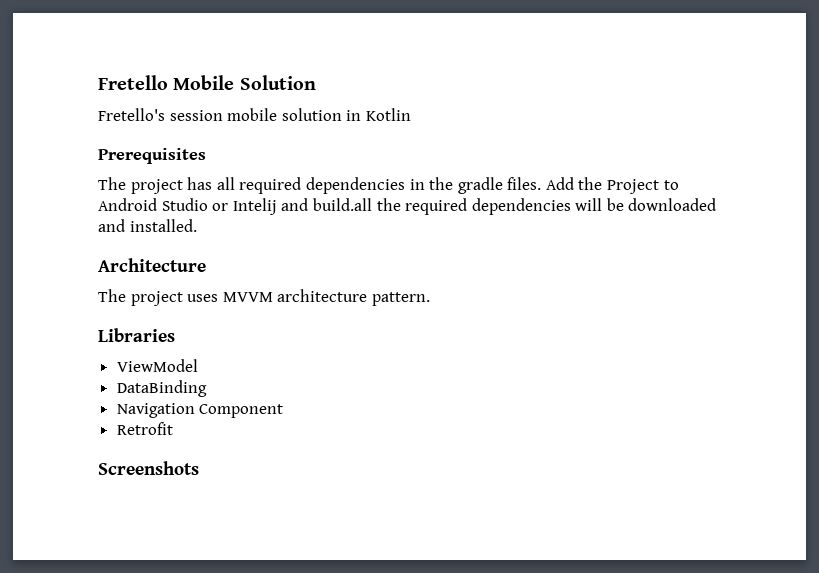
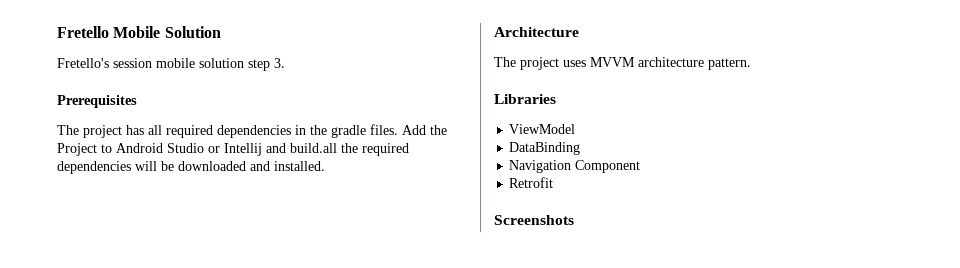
[346,108,411,121] in Kotlin -> [248,58,285,71] step 3.
[232,198,277,215] Intelij -> [224,143,262,156] Intellij

